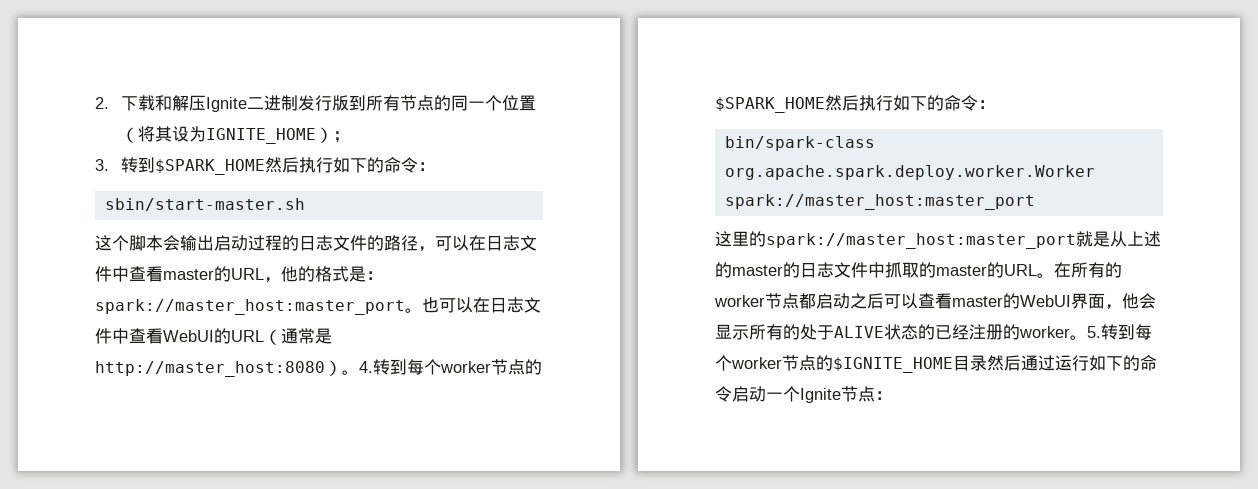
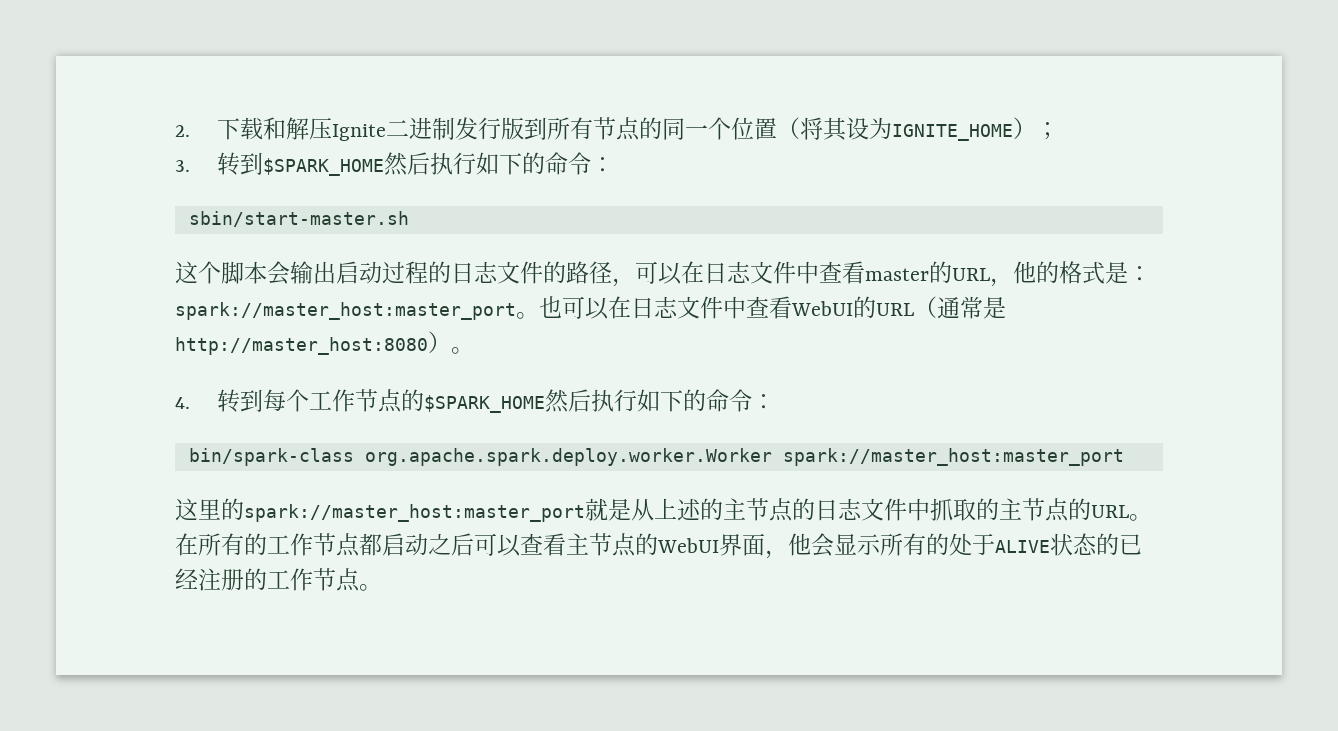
(359, 372) none -> (474, 350) //
[440,361,491,373] worker -> [309,389,356,412] 工作
[732,265,783,276] master -> [723,498,793,522] 主节点
[936,265,987,276] master -> [999,498,1069,522] 主节点
[714,295,765,307] worker -> [267,533,313,556] 工作
[952,296,1003,307] master -> [566,533,636,557] 主节点
[1019,324,1152,340] [715,355,1157,373] [715,386,892,403] worker。5.转到每个worker节点的$IGNITE_HOME目录然后通过运行如下的命令启动一个Ignite节点： -> [267,568,382,592] 工作节点。

